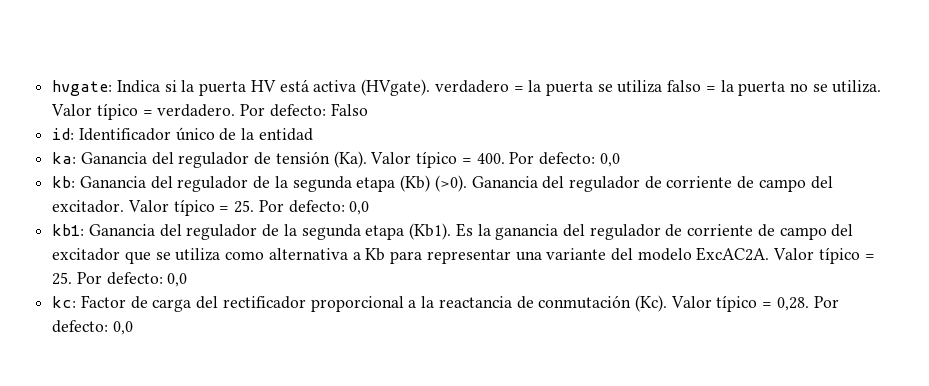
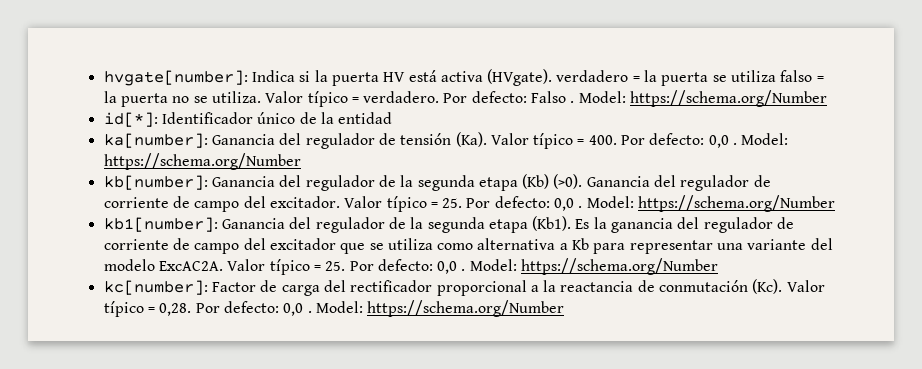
[52,80,113,96] hvgate: -> [103,70,248,86] hvgate[number]:
[52,128,75,140] // id: -> [570,90,828,107] [103,112,158,127] . Model: https://schema.org/Number // id[*]:
[52,152,77,164] ka: -> [103,133,208,148] ka[number]:
[52,176,76,188] // kb: -> [733,133,789,145] [103,153,301,170] [103,175,208,190] . Model: https://schema.org/Number // kb[number]:
[52,224,85,236] // kb1: -> [578,195,836,212] [103,217,218,232] . Model: https://schema.org/Number // kb1[number]:
[52,296,77,308] // kc: -> [461,258,719,275] [103,280,208,295] . Model: https://schema.org/Number // kc[number]:
(133, 328) none -> [307,300,565,317] . Model: https://schema.org/Number

